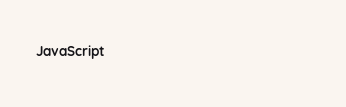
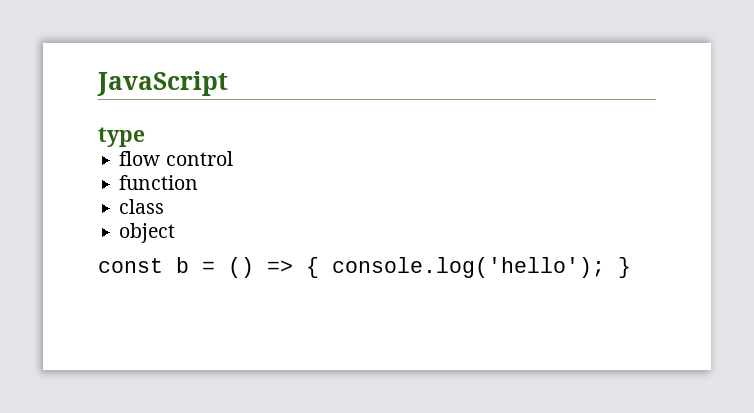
(105, 52) none -> [98,127,145,147] [119,151,233,166] [119,175,199,190] [119,199,165,214] [119,223,176,243] [98,257,631,278] // type // flow control // function // class // object // const b = () => { console.log('hello'); }

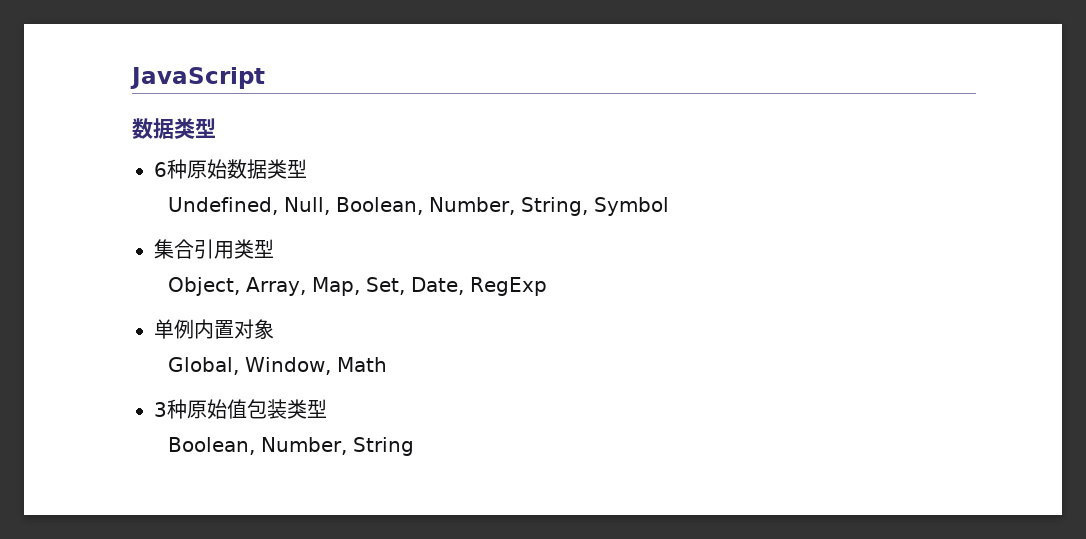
[98,127,145,147] [119,151,233,166] [119,175,199,190] [119,199,165,214] [119,223,176,243] [98,257,631,278] type // flow control // function // class // object // const b = () => { console.log('hello'); } -> [132,118,216,139] [154,159,307,179] [167,197,669,216] [154,239,274,259] [167,277,547,296] [154,319,274,339] [167,357,387,375] [154,399,327,419] [167,437,414,456] 数据类型 // 6种原始数据类型 // Undefined, Null, Boolean, Number, String, Symbol // 集合引用类型 // Object, Array, Map, Set, Date, RegExp // 单例内置对象 // Global, Window, Math // 3种原始值包装类型 // Boolean, Number, String

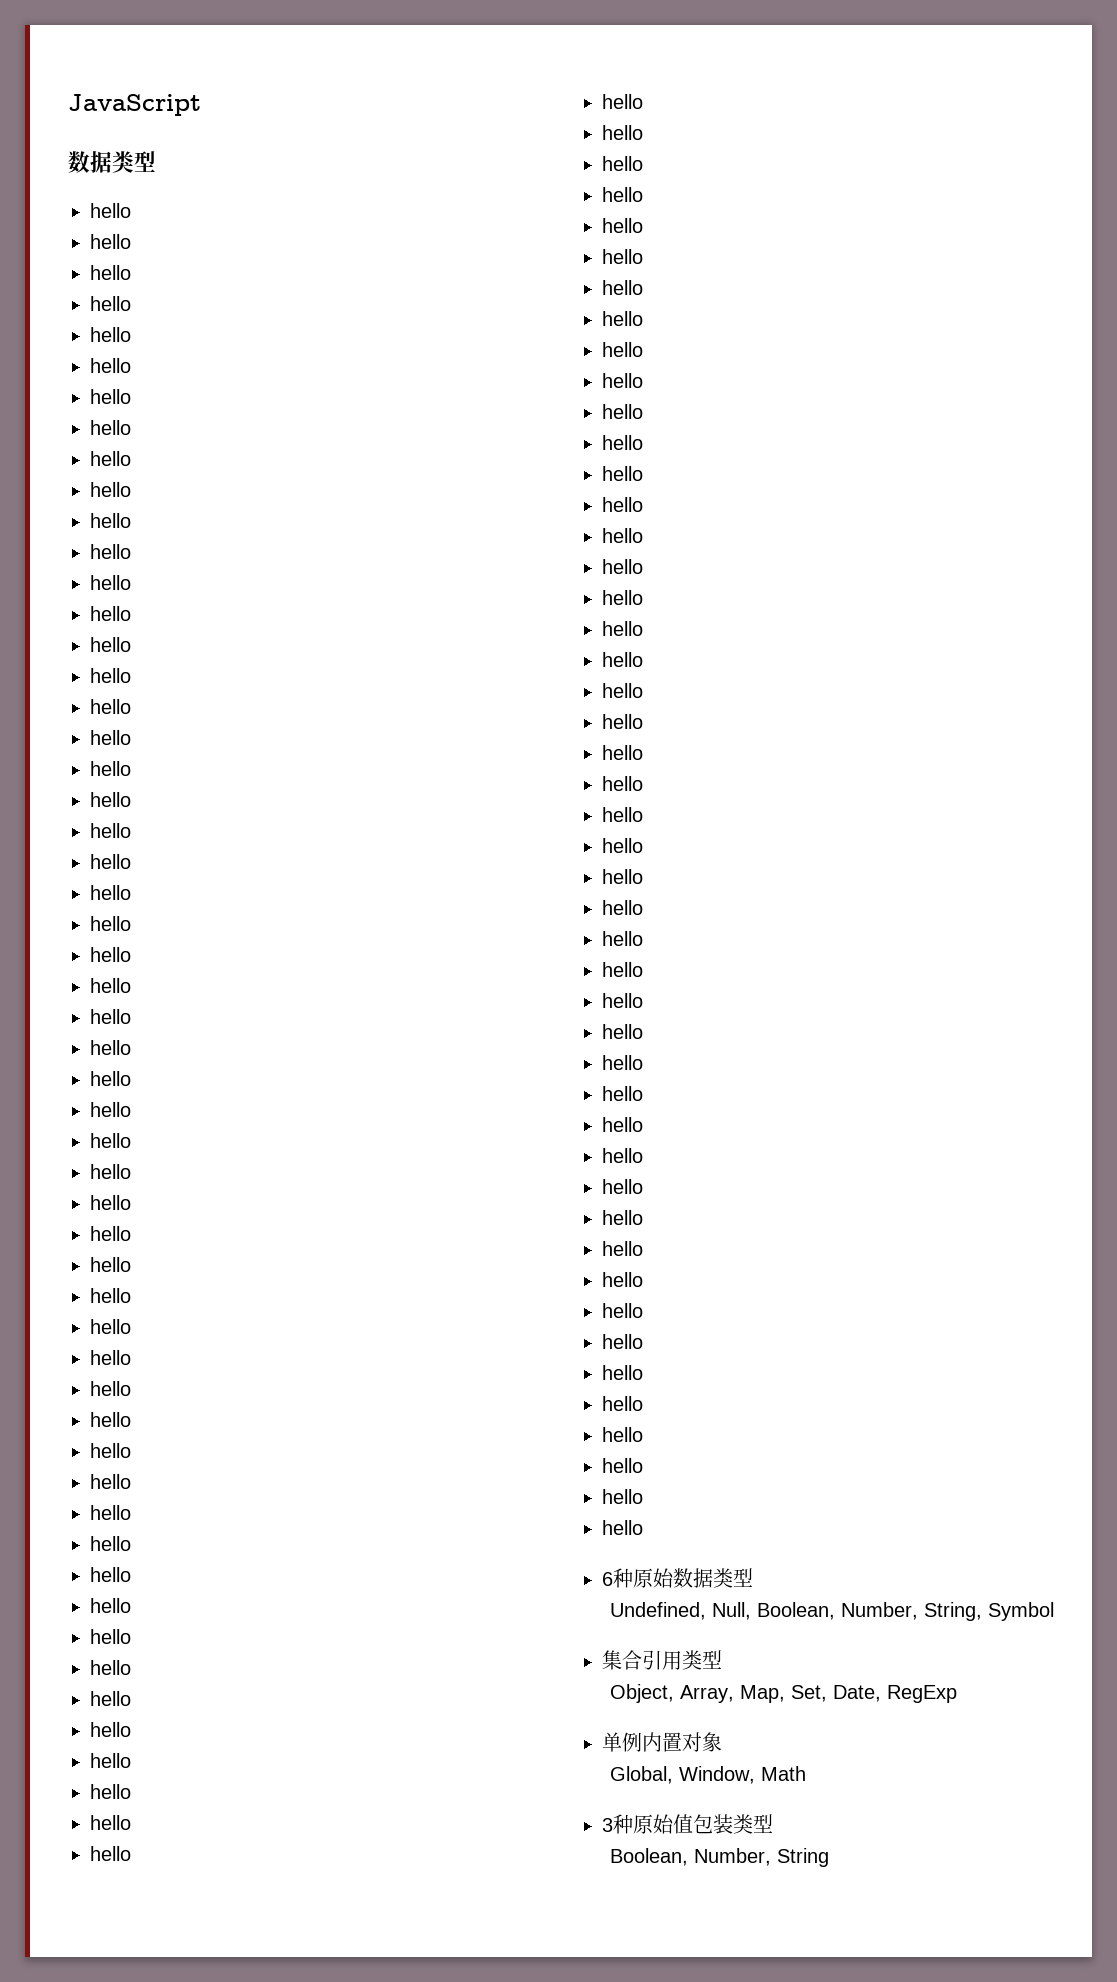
(216, 128) none -> [90,203,131,218] [90,234,131,249] [90,265,131,280] [90,296,131,311] [90,327,131,342] [90,358,131,373] [90,389,131,404] [90,420,131,435] [90,451,131,466] [90,482,131,497] [90,513,131,528] [90,544,131,559] [90,575,131,590] [90,606,131,621] [90,637,131,652] [90,668,131,683] [90,699,131,714] [90,730,131,745] [90,761,131,776] [90,792,131,807] [90,823,131,838] [90,854,131,869] [90,885,131,900] [90,916,131,931] [90,947,131,962] [90,978,131,993] [90,1009,131,1024] [90,1040,131,1055] [90,1071,131,1086] [90,1102,131,1117] [90,1133,131,1148] [90,1164,131,1179] [90,1195,131,1210] [90,1226,131,1241] [90,1257,131,1272] [90,1288,131,1303] [90,1319,131,1334] [90,1350,131,1365] [90,1381,131,1396] [90,1412,131,1427] [90,1443,131,1458] [90,1474,131,1489] [90,1505,131,1520] [90,1536,131,1551] [90,1567,131,1582] [90,1598,131,1613] [90,1629,131,1644] [90,1660,131,1675] [90,1691,131,1706] [90,1722,131,1737] [90,1753,131,1768] [90,1784,131,1799] [90,1815,131,1830] [90,1846,131,1861] [602,94,643,109] [602,125,643,140] [602,156,643,171] [602,187,643,202] [602,218,643,233] [602,249,643,264] [602,280,643,295] [602,311,643,326] [602,342,643,357] [602,373,643,388] [602,404,643,419] [602,435,643,450] [602,466,643,481] [602,497,643,512] [602,528,643,543] [602,559,643,574] [602,590,643,605] [602,621,643,636] [602,652,643,667] [602,683,643,698] [602,714,643,729] [602,745,643,760] [602,776,643,791] [602,807,643,822] [602,838,643,853] [602,869,643,884] [602,900,643,915] [602,931,643,946] [602,962,643,977] [602,993,643,1008] [602,1024,643,1039] [602,1055,643,1070] [602,1086,643,1101] [602,1117,643,1132] [602,1148,643,1163] [602,1179,643,1194] [602,1210,643,1225] [602,1241,643,1256] [602,1272,643,1287] [602,1303,643,1318] [602,1334,643,1349] [602,1365,643,1380] [602,1396,643,1411] [602,1427,643,1442] [602,1458,643,1473] [602,1489,643,1504] [602,1520,643,1535] // hello // hello // hello // hello // hello // hello // hello // hello // hello // hello // hello // hello // hello // hello // hello // hello // hello // hello // hello // hello // hello // hello // hello // hello // hello // hello // hello // hello // hello // hello // hello // hello // hello // hello // hello // hello // hello // hello // hello // hello // hello // hello // hello // hello // hello // hello // hello // hello // hello // hello // hello // hello // hello // hello // hello // hello // hello // hello // hello // hello // hello // hello // hello // hello // hello // hello // hello // hello // hello // hello // hello // hello // hello // hello // hello // hello // hello // hello // hello // hello // hello // hello // hello // hello // hello // hello // hello // hello // hello // hello // hello // hello // hello // hello // hello // hello // hello // hello // hello // hello // hello

